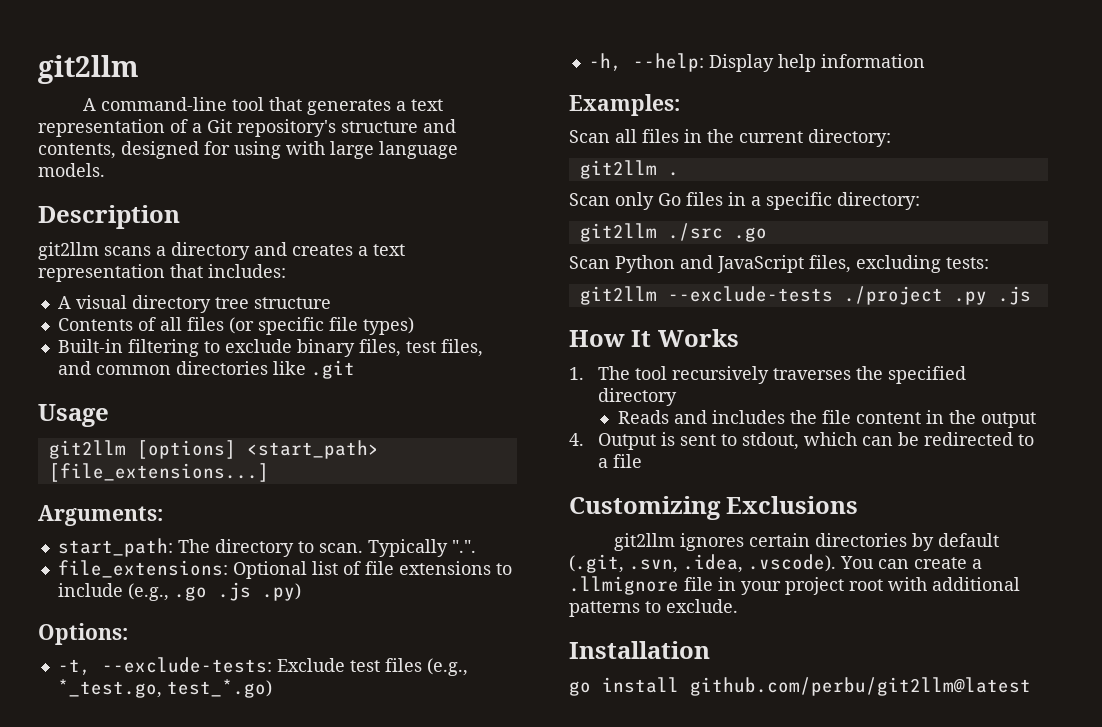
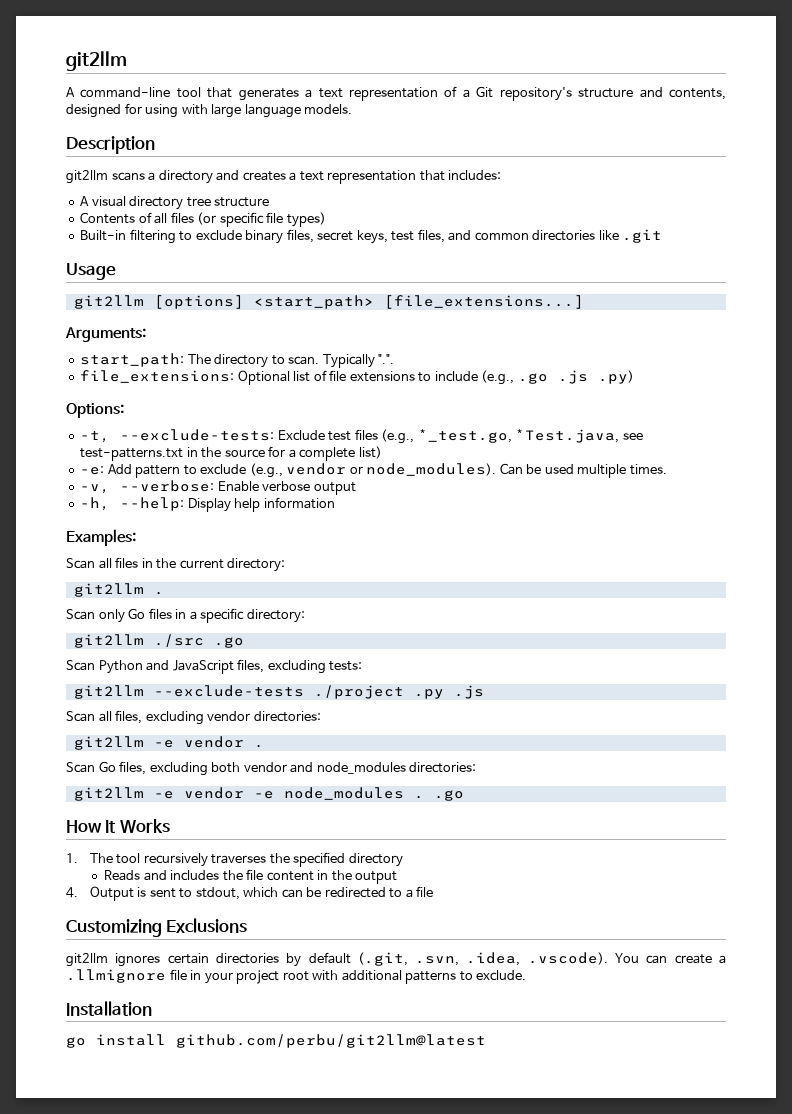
(401, 348) none -> [317,230,388,244] secret keys,
[166,679,272,698] test_*.go) -> [515,429,643,443] [80,446,382,461] [80,463,667,478] [80,480,356,495] *Test.java, see test-patterns.txt in the source for a complete list) // -e: Add pattern to exclude (e.g., vendor or node_modules). Can be used multiple times. // -v, --verbose: Enable verbose output
(1031, 295) none -> [66,710,321,725] [73,736,264,750] [66,761,477,776] [73,787,464,801] // Scan all files, excluding vendor directories: // git2llm -e vendor . // Scan Go files, excluding both vendor and node_modules directories: // git2llm -e vendor -e node_modules . .go

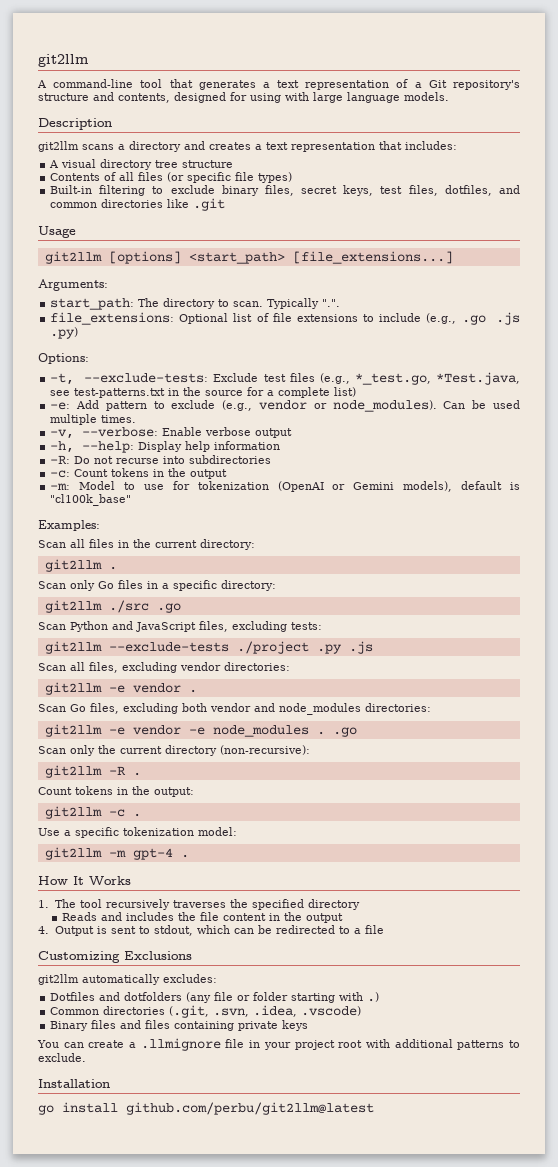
(445, 236) none -> [444,185,492,196] dotfiles,
(335, 503) none -> [50,455,272,464] [50,468,228,479] [50,481,520,492] [50,494,132,506] // -R: Do not recurse into subdirectories // -c: Count tokens in the output // -m: Model to use for tokenization (OpenAI or Gemini models), default is "cl100k_base"
(464, 795) none -> [38,745,310,756] [44,765,141,778] [38,786,194,797] [44,806,141,819] [38,827,237,838] [44,847,189,860] // Scan only the current directory (non-recursive): // git2llm -R . // Count tokens in the output: // git2llm -c . // Use a specific tokenization model: // git2llm -m gpt-4 .
[115,952,608,967] ignores certain directories by default (.git, .svn, .idea, .vscode). -> [82,974,217,985] [50,992,380,1003] [50,1005,362,1018] [50,1020,309,1031] automatically excludes: // Dotfiles and dotfolders (any file or folder starting with .) // Common directories (.git, .svn, .idea, .vscode) // Binary files and files containing private keys //

